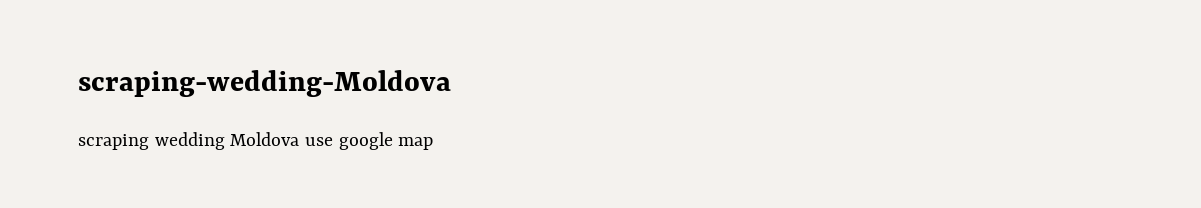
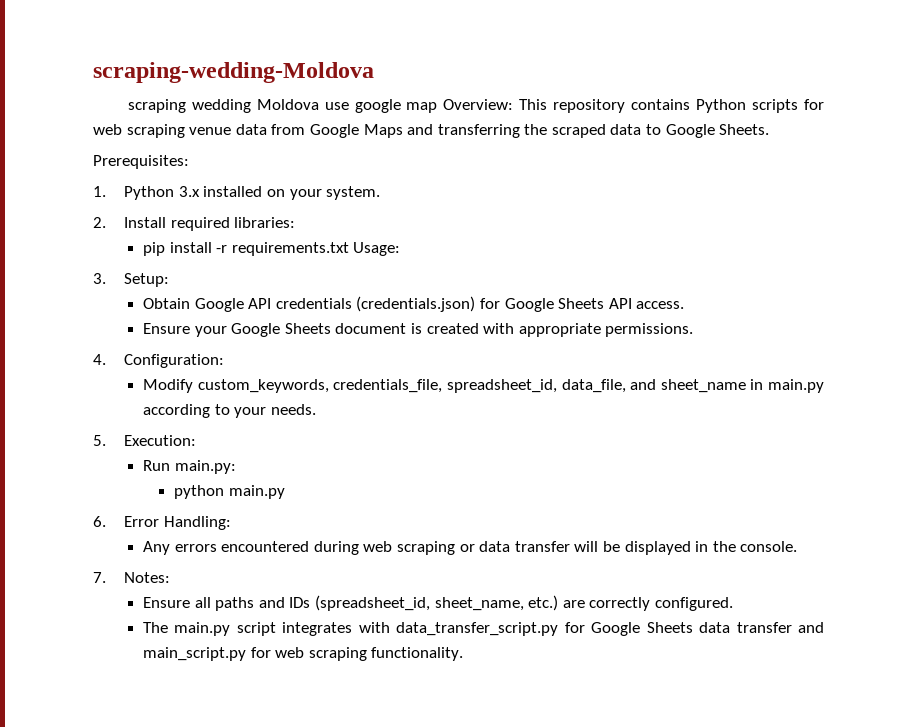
(434, 143) none -> [443,99,825,113] [93,124,770,138] [93,155,189,169] [93,186,381,200] [93,217,296,231] [143,242,401,256] [93,273,170,287] [143,296,685,312] [143,323,694,337] [93,354,225,368] [143,379,824,393] [143,404,316,418] [93,435,197,446] [143,460,236,474] [174,485,285,499] [93,516,231,530] [143,541,798,555] [93,572,171,583] [143,595,733,611] [143,622,824,636] [143,647,464,661] Overview: This repository contains Python scripts for web scraping venue data from Google Maps and transferring the scraped data to Google Sheets. // Prerequisites: // 1. Python 3.x installed on your system. // 2. Install required libraries: // pip install -r requirements.txt Usage: // 3. Setup: // Obtain Google API credentials (credentials.json) for Google Sheets API access. // Ensure your Google Sheets document is created with appropriate permissions. // 4. Configuration: // Modify custom_keywords, credentials_file, spreadsheet_id, data_file, and sheet_name in main.py according to your needs. // 5. Execution: // Run main.py: // python main.py // 6. Error Handling: // Any errors encountered during web scraping or data transfer will be displayed in the console. // 7. Notes: // Ensure all paths and IDs (spreadsheet_id, sheet_name, etc.) are correctly configured. // The main.py script integrates with data_transfer_script.py for Google Sheets data transfer and main_script.py for web scraping functionality.

